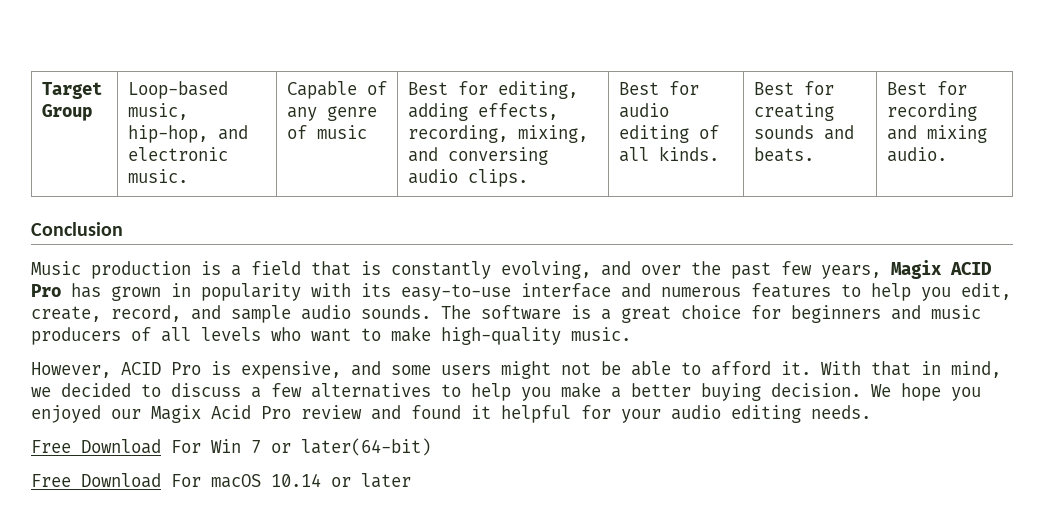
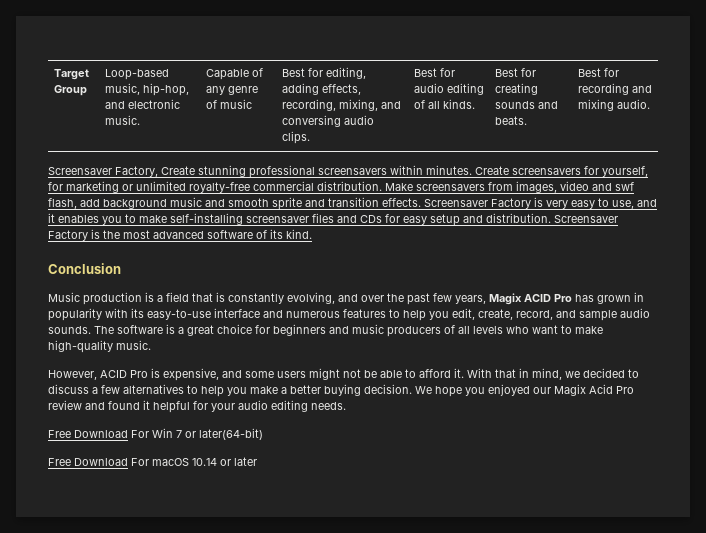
(947, 154) none -> [48,165,648,178] [48,181,634,193] [48,197,657,210] [48,213,618,226] [48,229,312,241] // Screensaver Factory, Create stunning professional screensavers within minutes. Create screensavers for yourself, for marketing or unlimited royalty-free commercial distribution. Make screensavers from images, video and swf flash, add background music and smooth sprite and transition effects. Screensaver Factory is very easy to use, and it enables you to make self-installing screensaver files and CDs for easy setup and distribution. Screensaver Factory is the most advanced software of its kind.

